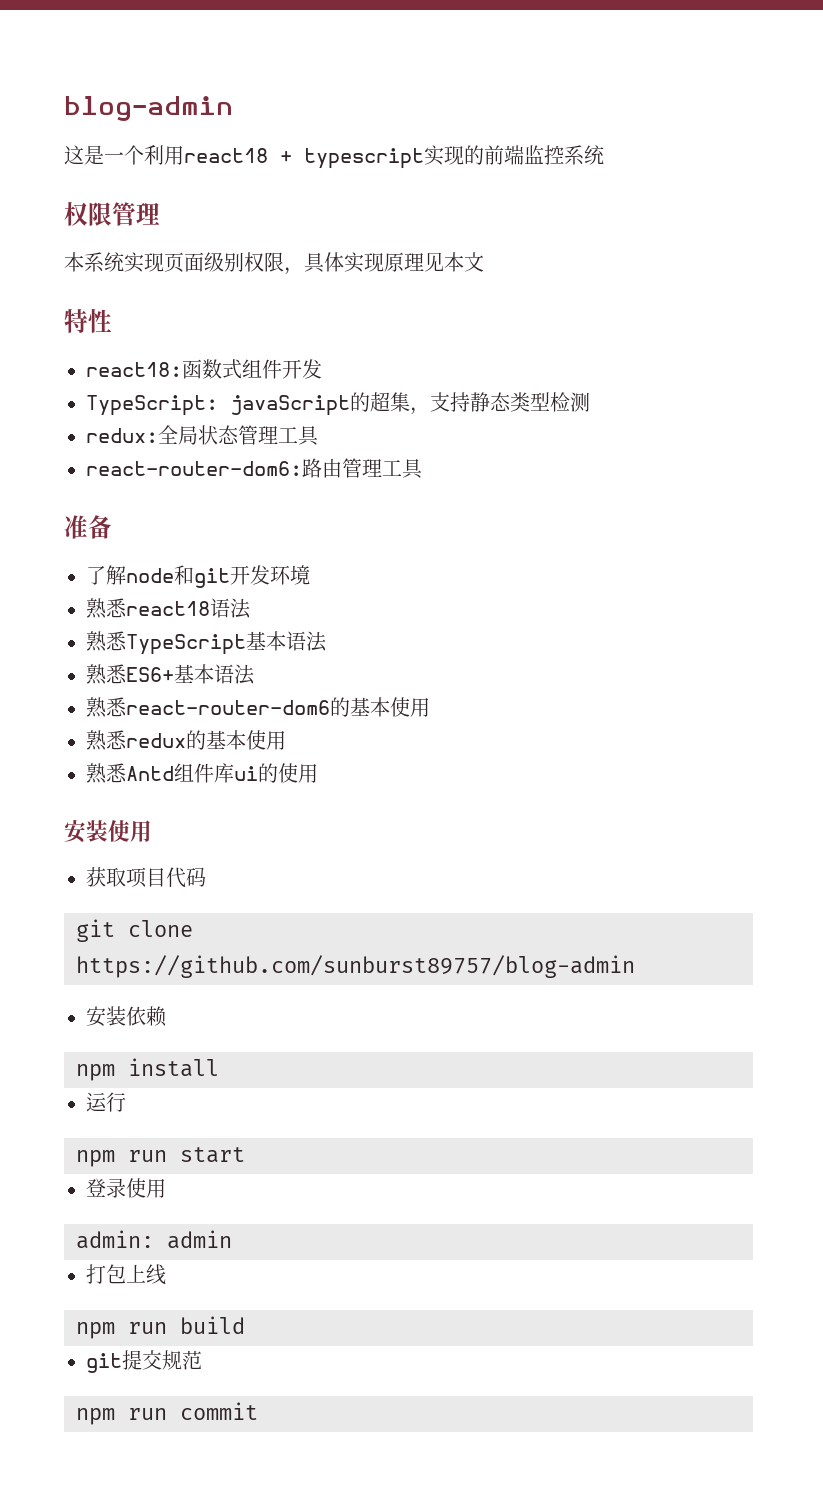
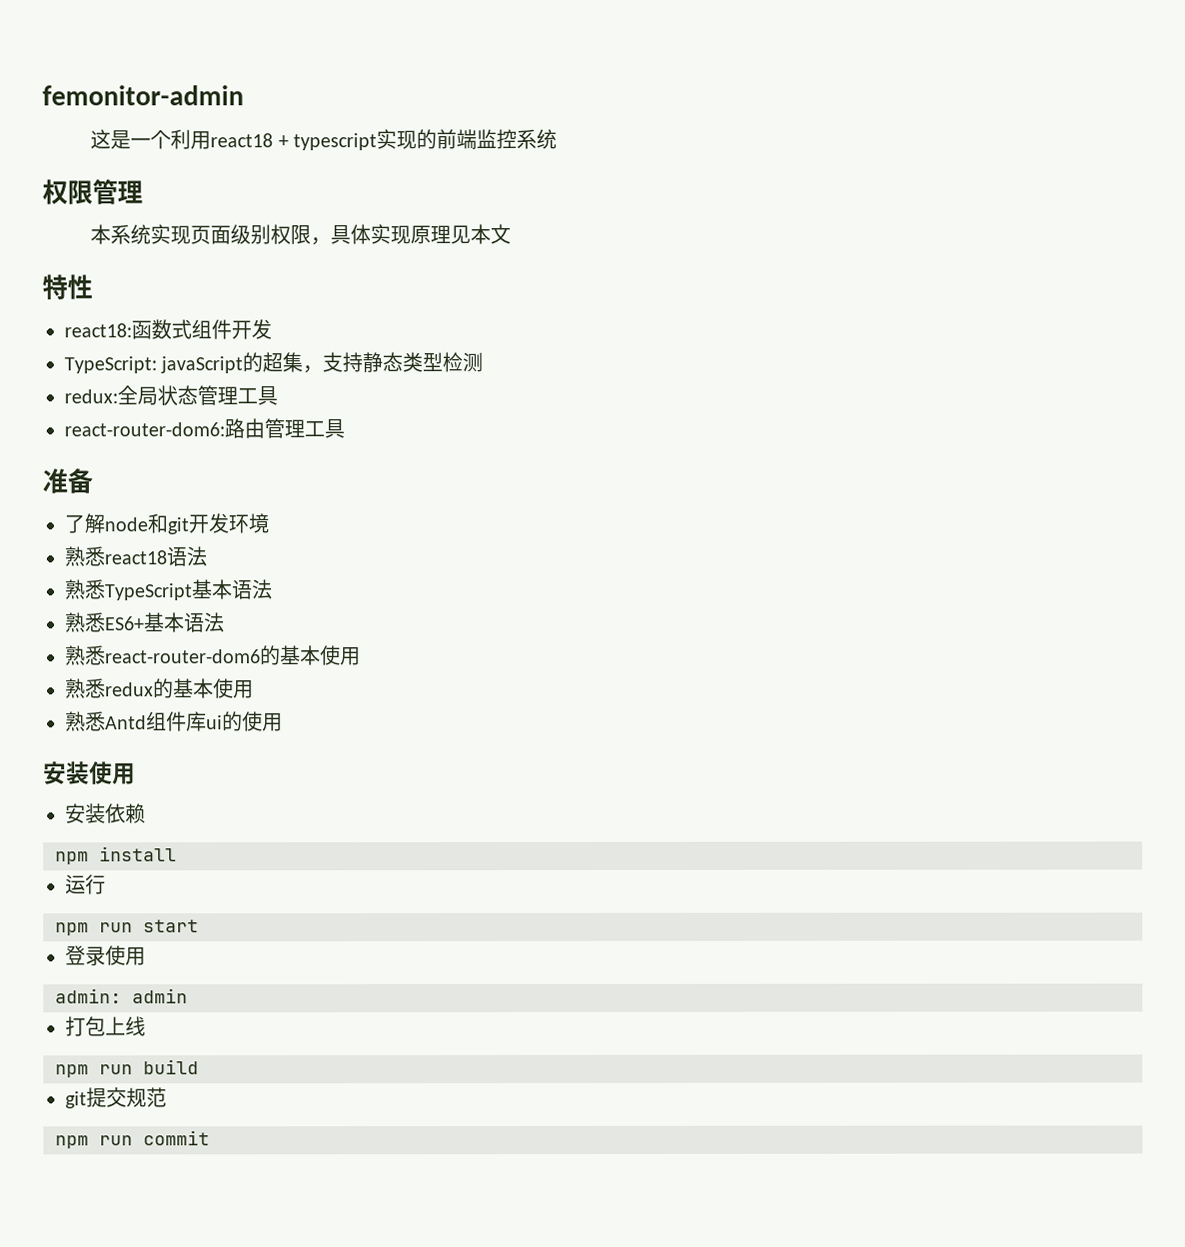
[64,96,233,121] blog-admin -> [42,85,244,106] femonitor-admin
[86,867,206,888] [76,919,193,942] [76,955,635,978] // 获取项目代码 // git clone https://github.com/sunburst89757/blog-admin -> (136, 774) none

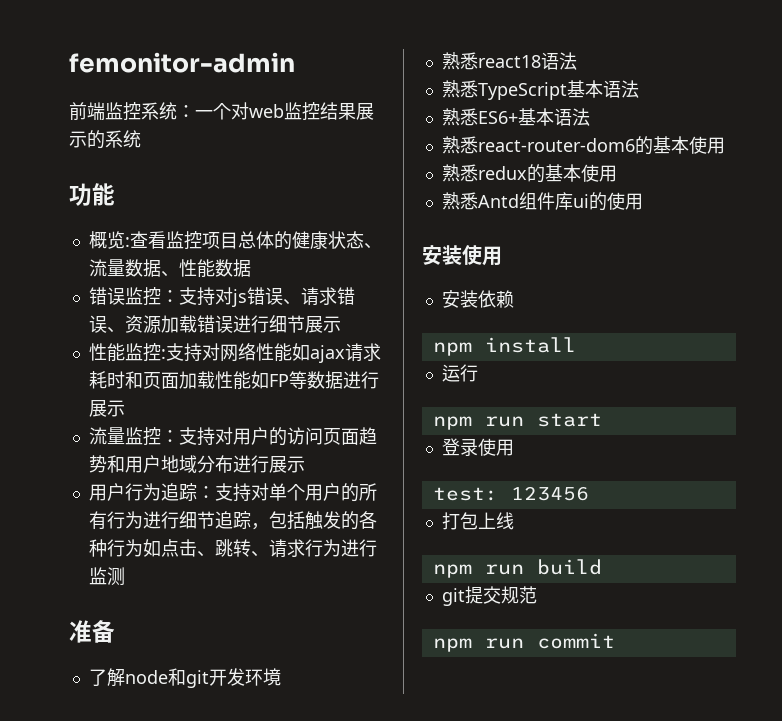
[90,129,558,151] [42,179,143,205] [90,224,512,246] [42,274,93,300] [64,319,272,340] [64,352,484,374] [64,385,278,406] [64,418,345,439] 这是一个利用react18 + typescript实现的前端监控系统 // 权限管理 // 本系统实现页面级别权限，具体实现原理见本文 // 特性 // react18:函数式组件开发 // TypeScript: javaScript的超集，支持静态类型检测 // redux:全局状态管理工具 // react-router-dom6:路由管理工具 -> [69,102,374,121] [69,130,141,149] [69,183,115,206] [88,231,382,250] [88,259,251,278] [88,287,355,307] [88,315,341,334] [88,343,381,363] [88,371,379,390] [88,400,125,417] [88,427,377,446] [88,455,305,473] [88,483,377,502] [88,511,377,530] [88,539,377,558] [88,567,125,586] 前端监控系统：一个对web监控结果展示的系统 // 功能 // 概览:查看监控项目总体的健康状态、流量数据、性能数据 // 错误监控：支持对js错误、请求错误、资源加载错误进行细节展示 // 性能监控:支持对网络性能如ajax请求耗时和页面加载性能如FP等数据进行展示 // 流量监控：支持对用户的访问页面趋势和用户地域分布进行展示 // 用户行为追踪：支持对单个用户的所有行为进行细节追踪，包括触发的各种行为如点击、跳转、请求行为进行监测
[55,988,188,1004] admin: admin -> [432,486,589,501] test: 123456

